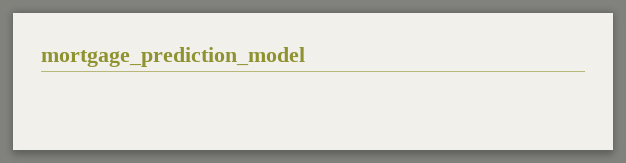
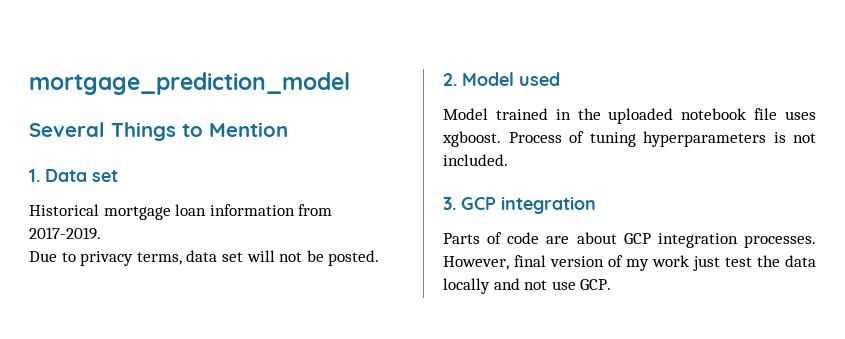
(305, 57) none -> [29,122,288,141] [29,169,118,182] [29,204,333,220] [29,227,101,240] [29,250,380,266] [443,72,560,86] [443,108,816,124] [442,131,816,147] [443,154,508,166] [443,196,596,214] [443,232,816,248] [443,255,816,271] [443,278,612,294] // Several Things to Mention // 1. Data set // Historical mortgage loan information from 2017-2019. // Due to privacy terms, data set will not be posted. // 2. Model used // Model trained in the uploaded notebook file uses xgboost. Process of tuning hyperparameters is not included. // 3. GCP integration // Parts of code are about GCP integration processes. However, final version of my work just test the data locally and not use GCP.

